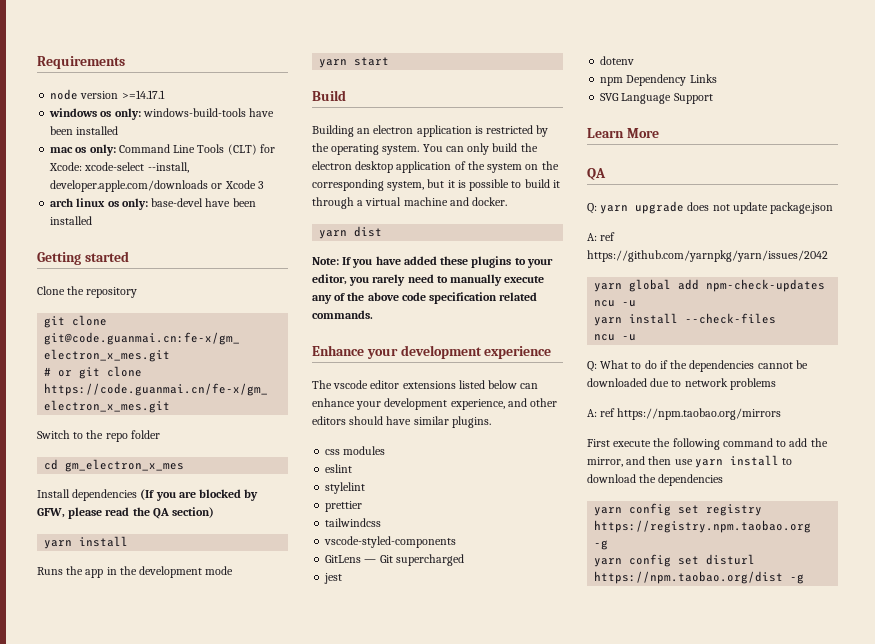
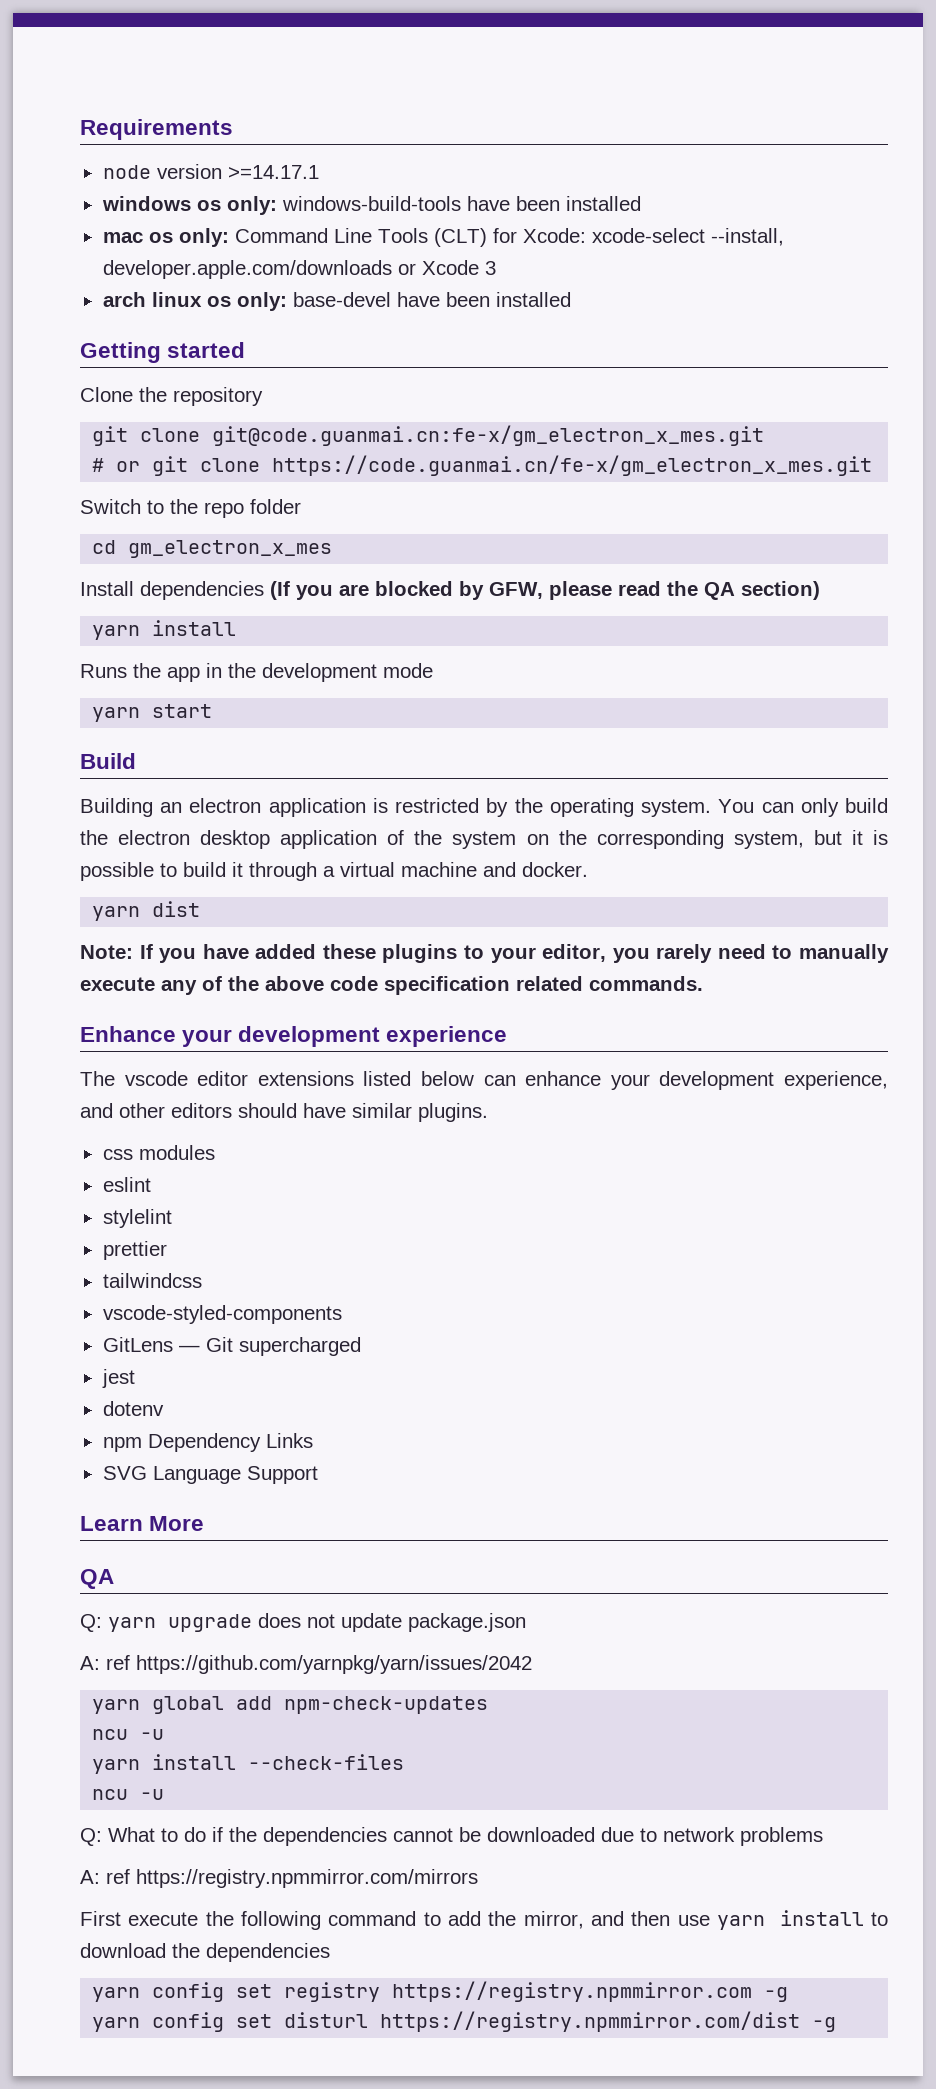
[617,408,782,420] https://npm.taobao.org/mirrors -> [136,1869,478,1888] https://registry.npmmirror.com/mirrors
[594,520,812,533] https://registry.npm.taobao.org -> [392,1981,753,2002] https://registry.npmmirror.com
[594,571,784,584] https://npm.taobao.org/dist -> [380,2011,801,2032] https://registry.npmmirror.com/dist

